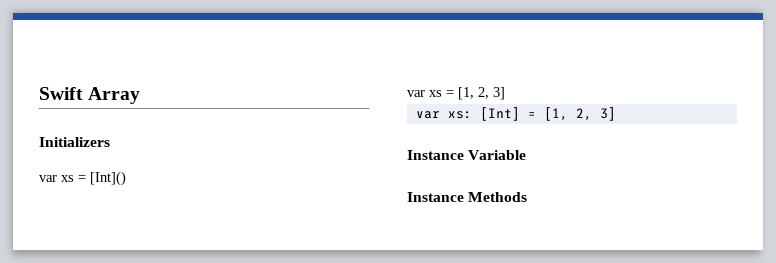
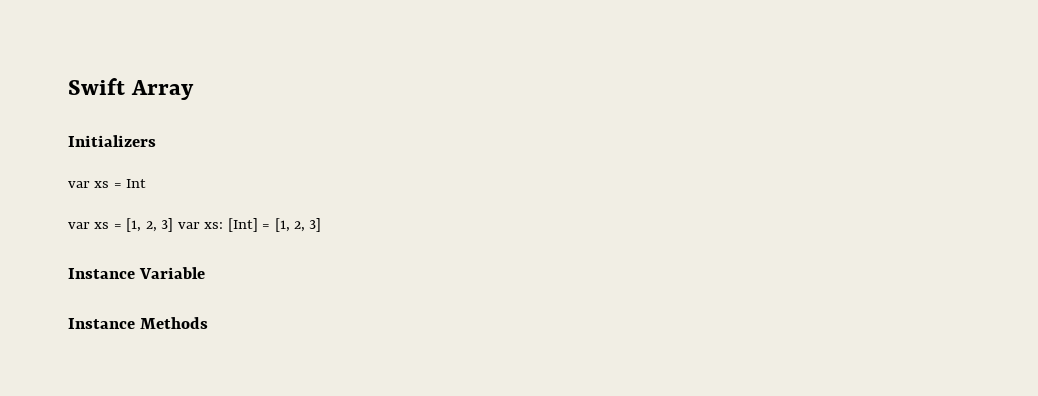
[90,171,126,186] [Int]() -> [126,179,147,188] Int
(505, 93) // -> (174, 225) none

